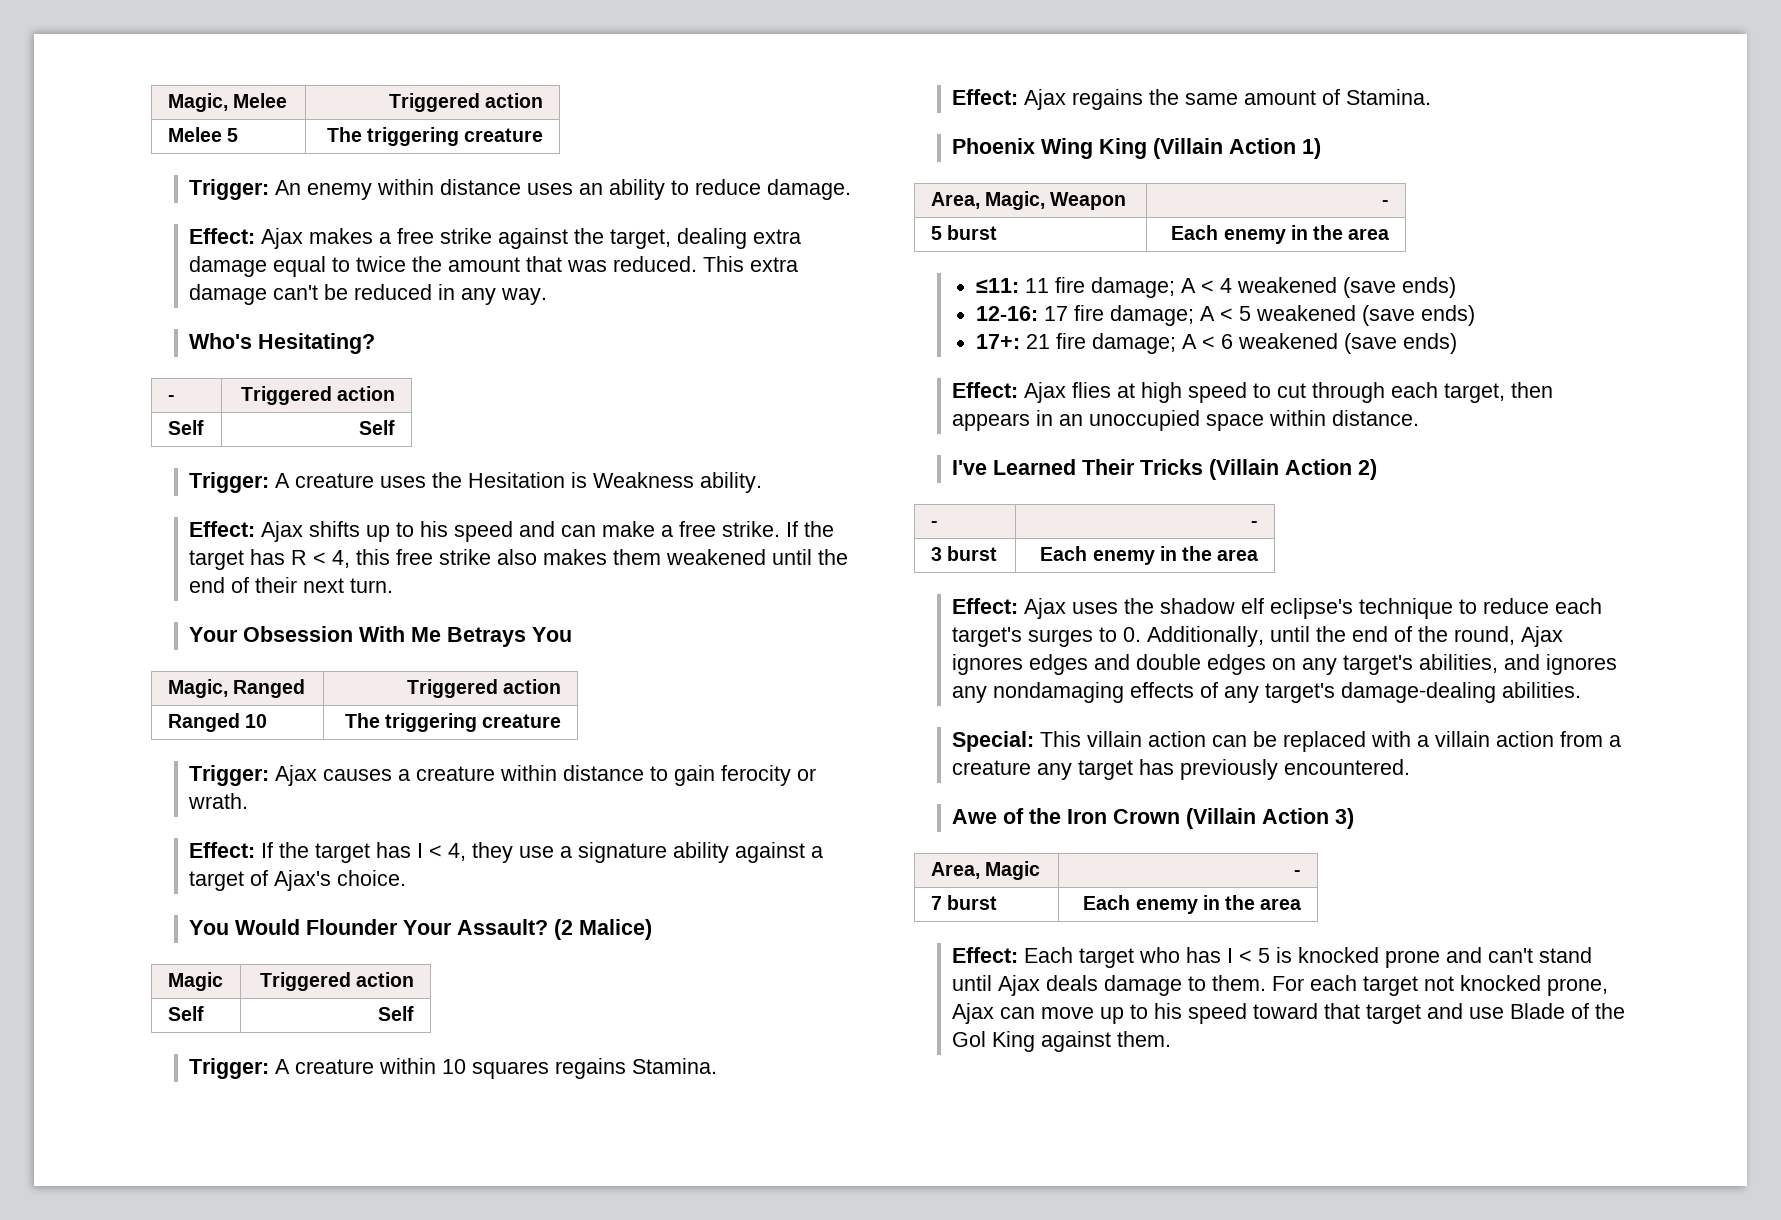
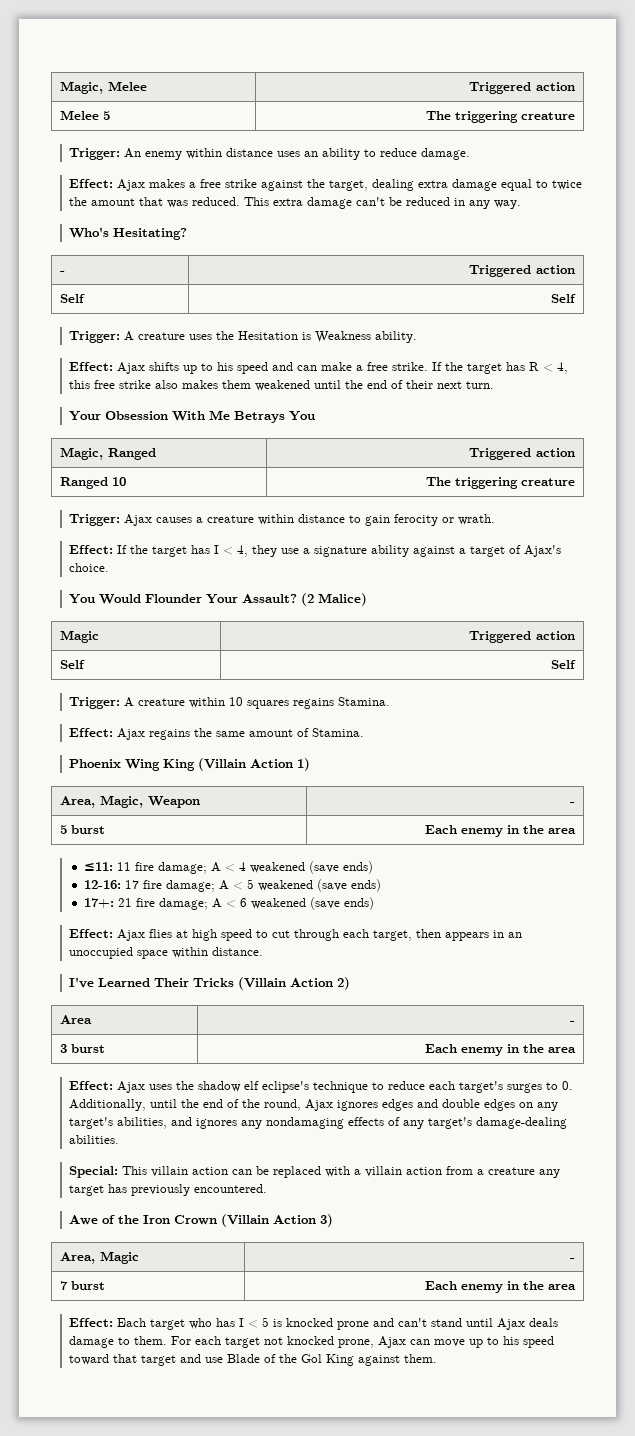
[930,521,938,527] - -> [60,1015,93,1024] Area

